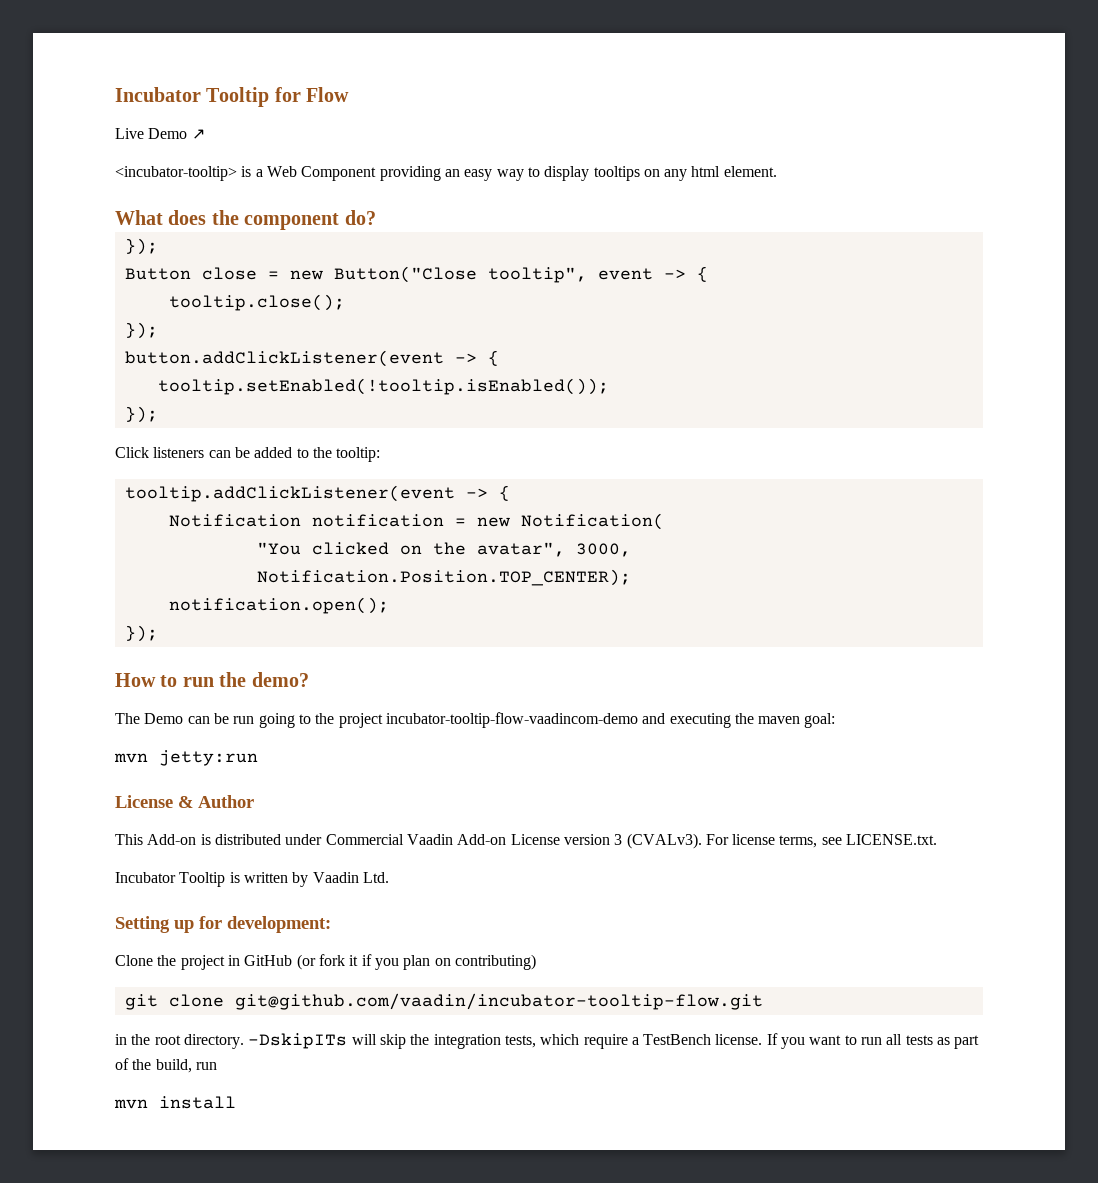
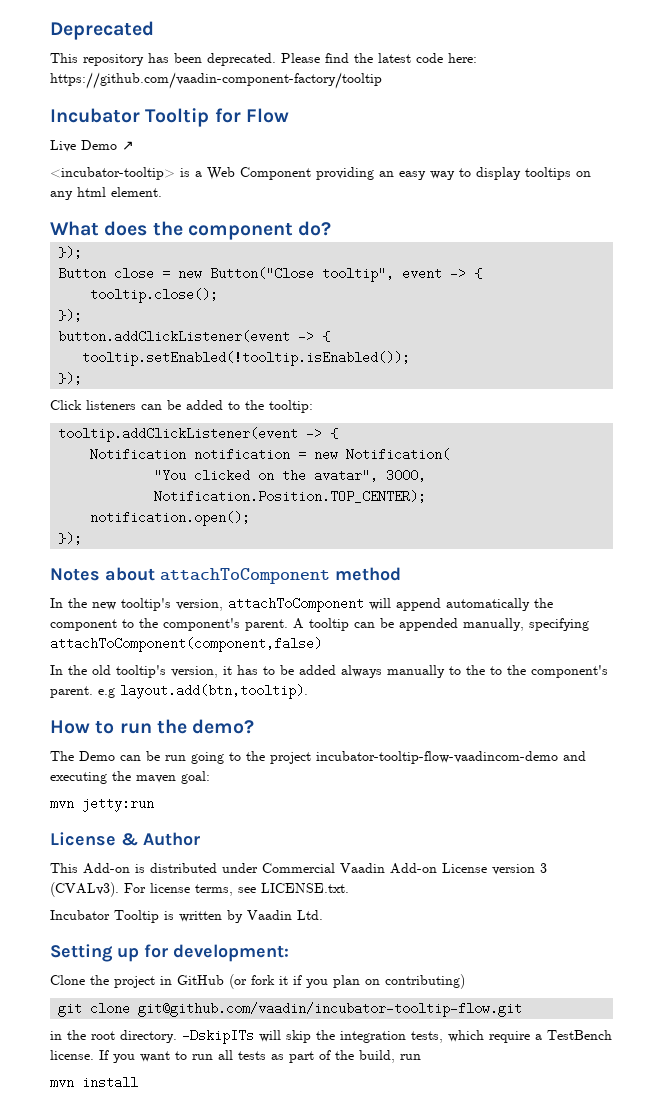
(115, 94) none -> [50,21,154,40] [50,53,477,66] [50,72,382,89] Deprecated // This repository has been deprecated. Please find the latest code here: https://github.com/vaadin-component-factory/tooltip //
(158, 633) none -> [50,567,401,584] [50,597,553,612] [50,618,589,631] [50,637,322,652] [50,665,608,678] [50,684,308,699] // Notes about attachToComponent method // In the new tooltip's version, attachToComponent will append automatically the component to the component's parent. A tooltip can be appended manually, specifying attachToComponent(component,false) // In the old tooltip's version, it has to be added always manually to the to the component's parent. e.g layout.add(btn,tooltip).

